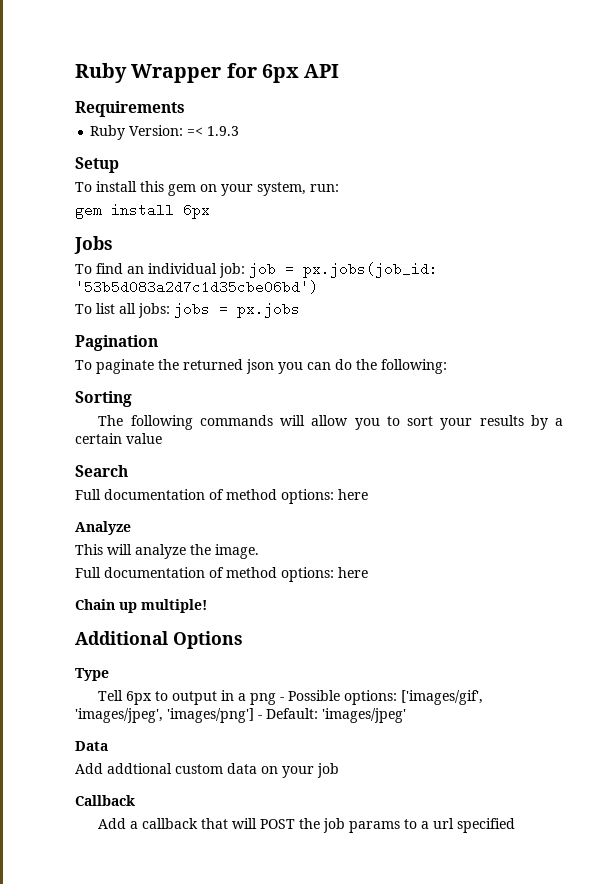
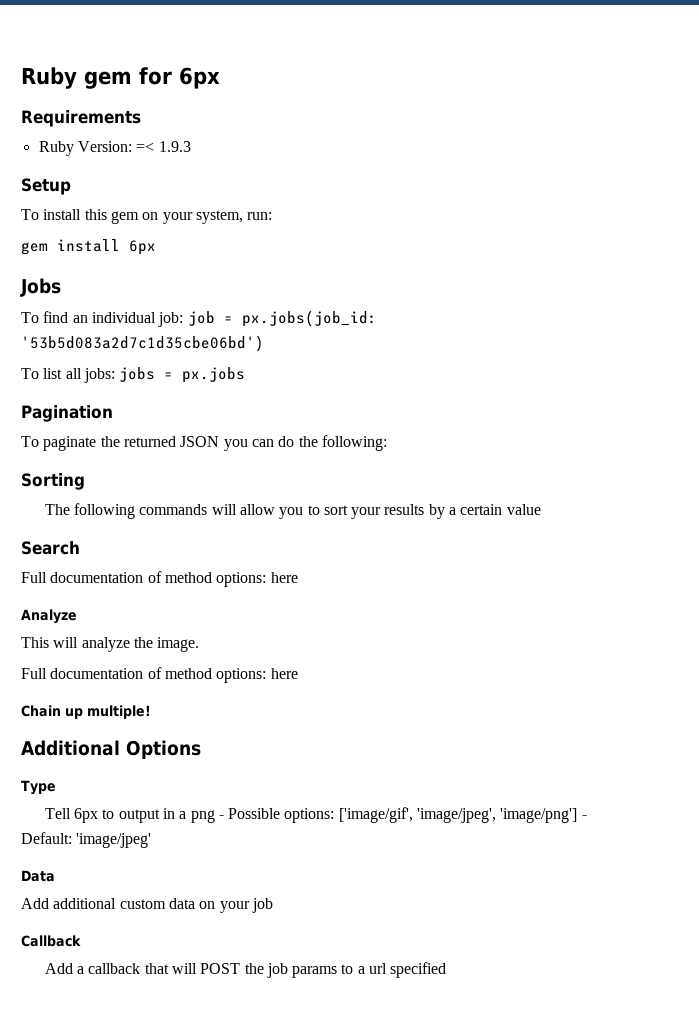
[75,63,222,83] Ruby Wrapper -> [21,67,132,89] Ruby gem
[304,64,340,78] API -> (220, 78) none
[246,359,274,374] json -> [180,436,220,447] JSON
[401,690,484,705] [75,708,254,723] ['images/gif', 'images/jpeg', 'images/png'] -> [338,807,578,823] ['image/gif', 'image/jpeg', 'image/png']
[322,708,406,723] 'images/jpeg' -> [76,833,152,848] 'image/jpeg'
[107,763,172,774] addtional -> [53,898,117,909] additional

